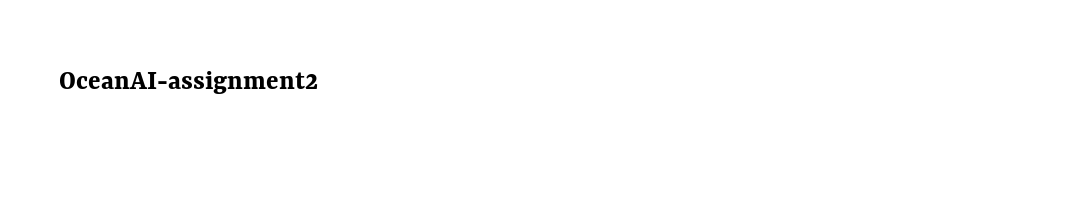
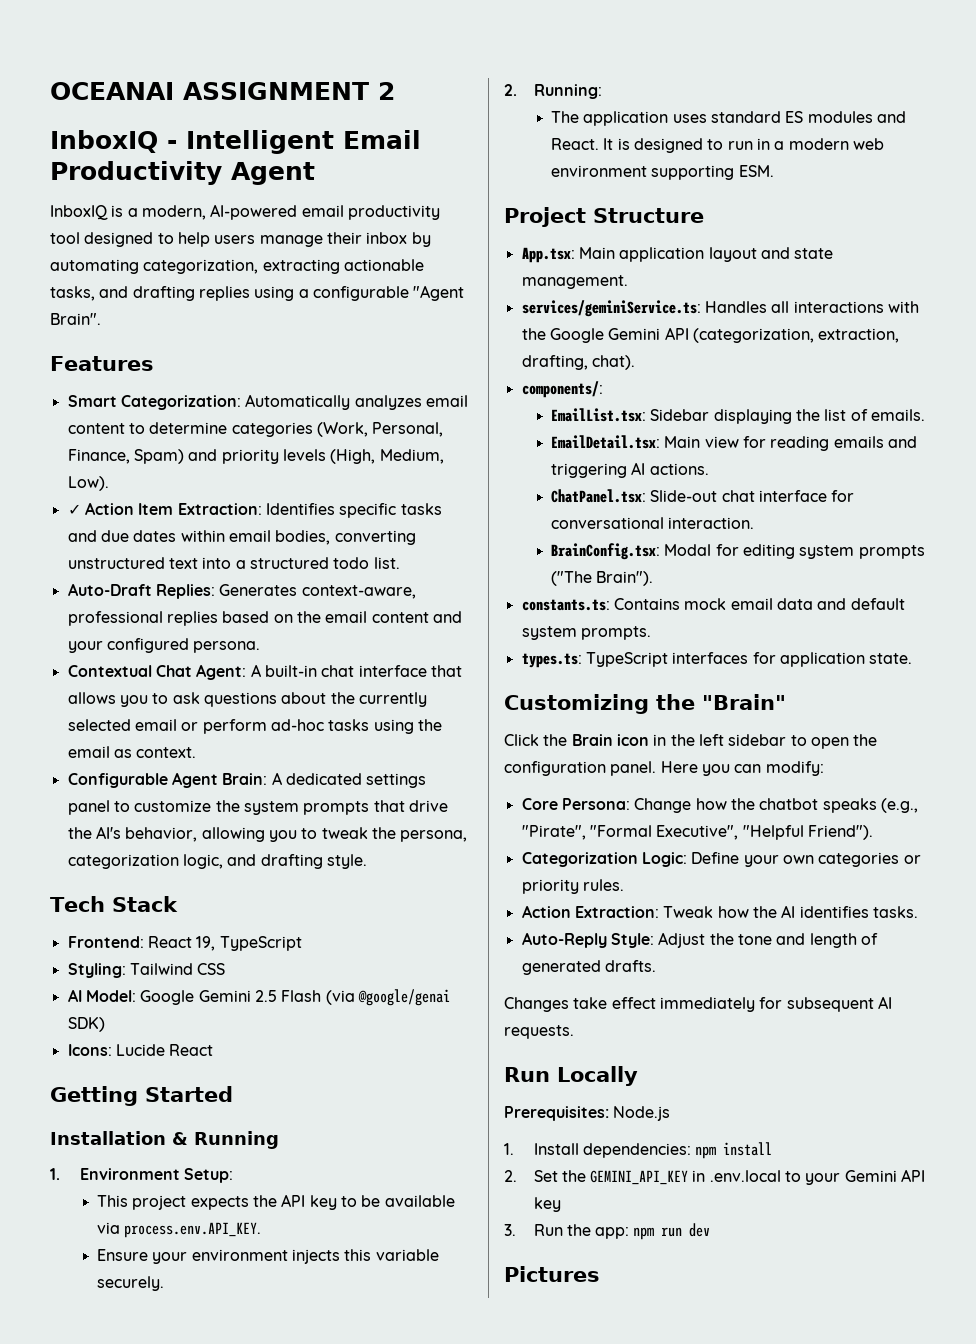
[59,71,318,94] OceanAI-assignment2 -> [50,82,395,100] [50,130,421,154] [50,161,315,185] [50,204,440,220] [50,232,431,247] [50,259,424,274] [50,285,465,301] [50,313,101,325] [50,356,154,371] [67,394,468,410] [67,422,444,437] [67,449,444,464] [67,476,109,491] [67,502,442,518] [67,530,416,545] [67,557,400,569] [67,583,416,599] [67,611,462,626] [67,638,261,653] [67,664,462,680] [67,692,427,707] [67,719,442,734] [67,746,197,758] [67,772,427,788] [67,800,448,815] [67,826,468,842] [67,854,367,869] [50,896,178,912] [67,936,302,951] [67,963,226,978] [67,989,450,1006] [67,1017,105,1032] [67,1044,214,1056] [50,1086,233,1106] [50,1131,279,1149] [50,1168,233,1183] [97,1194,455,1210] [97,1222,262,1238] [97,1249,439,1264] [97,1276,165,1291] [504,84,602,99] [551,111,907,126] [551,138,884,153] [551,165,774,180] [504,207,704,227] [521,247,834,263] [521,275,628,289] [521,300,919,317] [521,327,900,343] [521,355,635,370] [521,381,603,398] [551,408,926,424] [551,435,918,451] [551,462,709,478] [551,489,855,503] [551,517,755,529] [551,543,925,560] [551,571,654,586] [521,598,905,611] [521,626,651,640] [521,652,913,668] [504,694,786,714] [504,734,878,749] [504,761,824,776] [521,798,918,813] [521,825,873,840] [521,852,921,867] [521,879,624,894] [521,905,918,918] [521,932,878,948] [521,960,656,975] [504,996,892,1012] [504,1025,574,1039] [504,1066,638,1086] [504,1106,671,1121] [504,1142,773,1159] [504,1169,926,1185] [533,1197,561,1212] [504,1223,711,1240] [504,1266,600,1282] OCEANAI ASSIGNMENT 2 // InboxIQ - Intelligent Email Productivity Agent // InboxIQ is a modern, AI-powered email productivity tool designed to help users manage their inbox by automating categorization, extracting actionable tasks, and drafting replies using a configurable "Agent Brain". // Features // Smart Categorization: Automatically analyzes email content to determine categories (Work, Personal, Finance, Spam) and priority levels (High, Medium, Low). // ✓ Action Item Extraction: Identifies specific tasks and due dates within email bodies, converting unstructured text into a structured todo list. // Auto-Draft Replies: Generates context-aware, professional replies based on the email content and your configured persona. // Contextual Chat Agent: A built-in chat interface that allows you to ask questions about the currently selected email or perform ad-hoc tasks using the email as context. // Configurable Agent Brain: A dedicated settings panel to customize the system prompts that drive the AI's behavior, allowing you to tweak the persona, categorization logic, and drafting style. // Tech Stack // Frontend: React 19, TypeScript // Styling: Tailwind CSS // AI Model: Google Gemini 2.5 Flash (via @google/genai SDK) // Icons: Lucide React // Getting Started // Installation & Running // 1. Environment Setup: // This project expects the API key to be available via process.env.API_KEY. // Ensure your environment injects this variable securely. // 2. Running: // The application uses standard ES modules and React. It is designed to run in a modern web environment supporting ESM. // Project Structure // App.tsx: Main application layout and state management. // services/geminiService.ts: Handles all interactions with the Google Gemini API (categorization, extraction, drafting, chat). // components/: // EmailList.tsx: Sidebar displaying the list of emails. // EmailDetail.tsx: Main view for reading emails and triggering AI actions. // ChatPanel.tsx: Slide-out chat interface for conversational interaction. // BrainConfig.tsx: Modal for editing system prompts ("The Brain"). // constants.ts: Contains mock email data and default system prompts. // types.ts: TypeScript interfaces for application state. // Customizing the "Brain" // Click the Brain icon in the left sidebar to open the configuration panel. Here you can modify: // Core Persona: Change how the chatbot speaks (e.g., "Pirate", "Formal Executive", "Helpful Friend"). // Categorization Logic: Define your own categories or priority rules. // Action Extraction: Tweak how the AI identifies tasks. // Auto-Reply Style: Adjust the tone and length of generated drafts. // Changes take effect immediately for subsequent AI requests. // Run Locally // Prerequisites: Node.js // 1. Install dependencies: npm install // 2. Set the GEMINI_API_KEY in .env.local to your Gemini API key // 3. Run the app: npm run dev // Pictures

